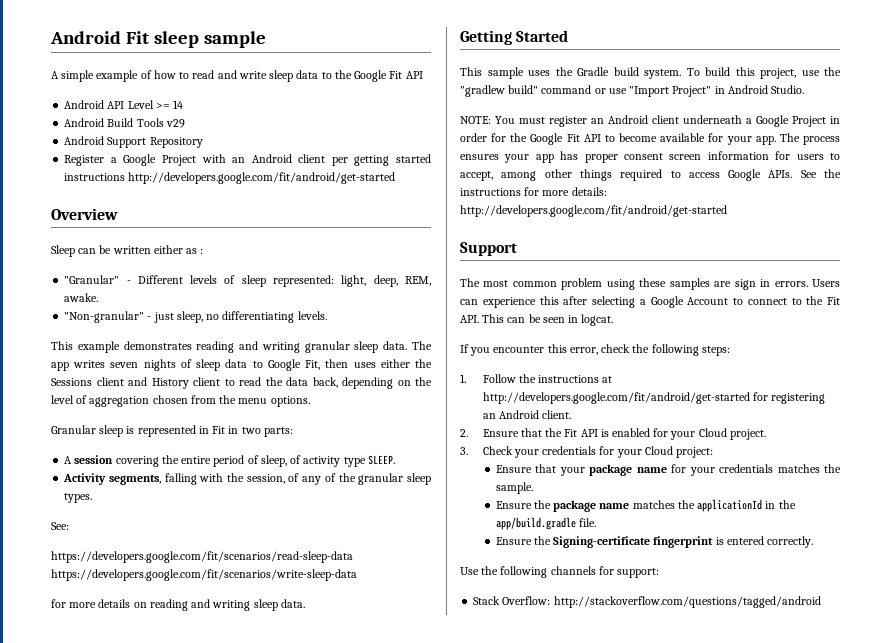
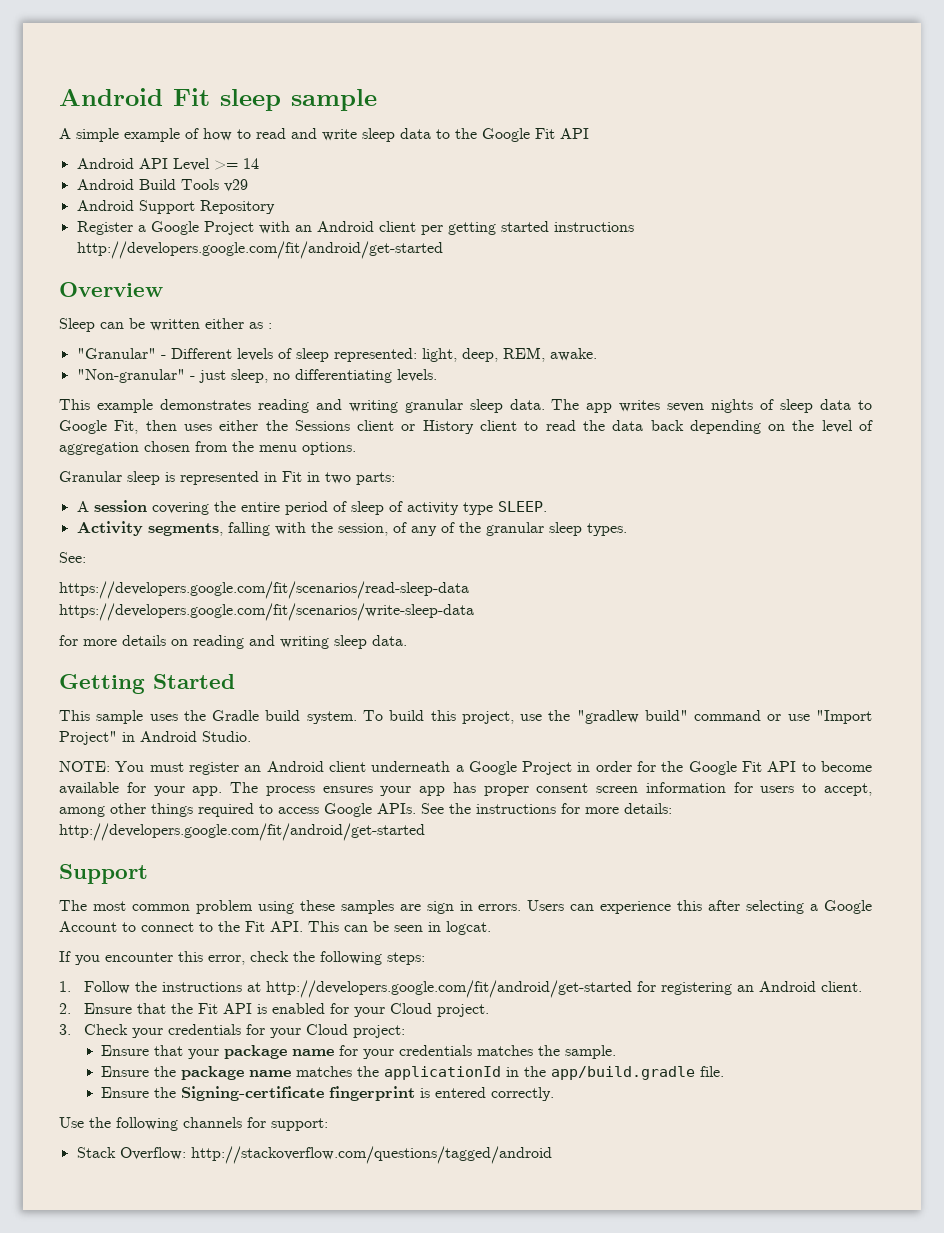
[128,377,147,386] and -> [401,424,416,431] or
[312,377,338,388] back, -> [650,420,684,431] back
[260,455,287,467] sleep, -> [350,501,384,515] sleep

